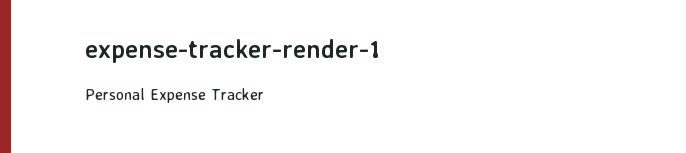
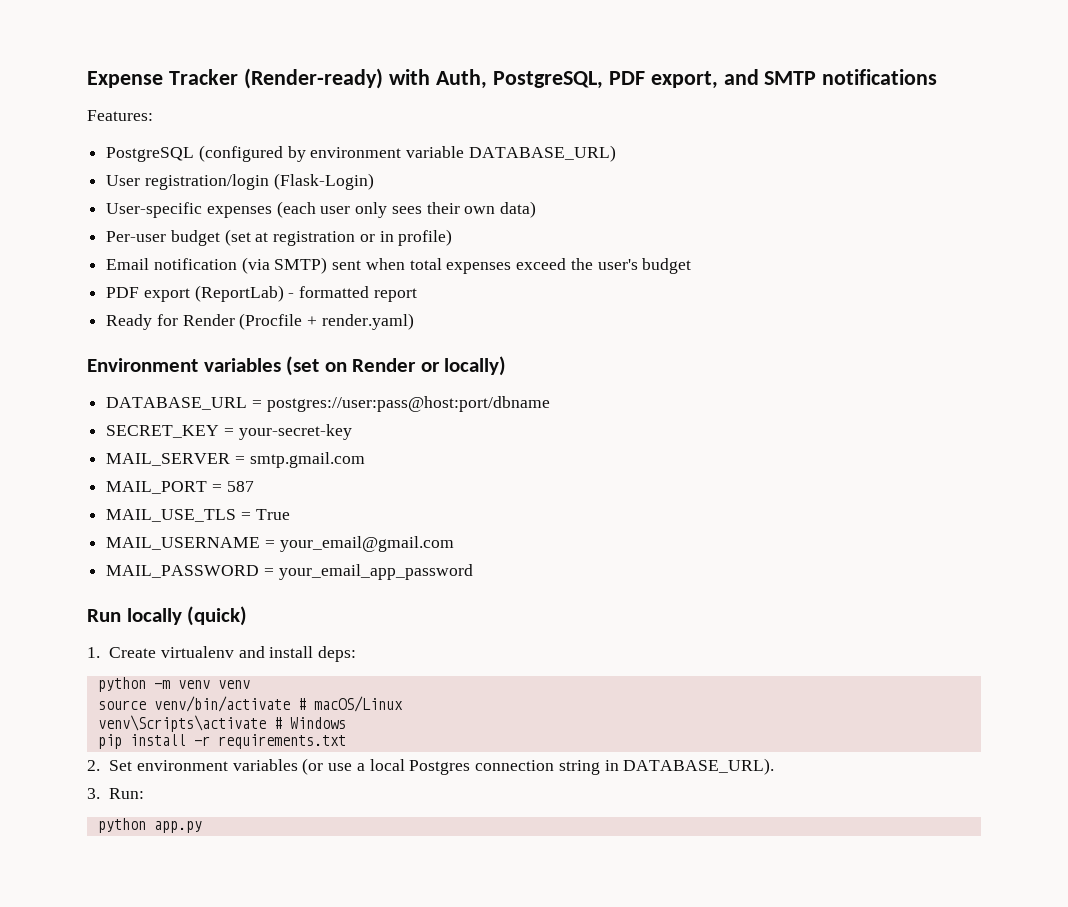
[85,39,380,63] [85,88,264,103] expense-tracker-render-1 // Personal Expense Tracker -> [87,68,938,89] [87,110,153,121] [106,145,616,162] [106,173,374,190] [106,201,537,218] [106,229,453,246] [106,257,692,274] [106,285,417,302] [106,313,414,330] [87,356,507,376] [106,396,550,412] [106,424,352,440] [106,452,365,468] [106,481,254,494] [106,509,290,522] [106,536,454,552] [106,564,473,580] [87,606,248,626] [87,646,357,662] [97,677,250,692] [97,696,403,712] [97,715,346,732] [97,734,346,749] [87,758,775,775] [87,788,145,799] [97,818,202,833] Expense Tracker (Render-ready) with Auth, PostgreSQL, PDF export, and SMTP notifications // Features: // PostgreSQL (configured by environment variable DATABASE_URL) // User registration/login (Flask-Login) // User-specific expenses (each user only sees their own data) // Per-user budget (set at registration or in profile) // Email notification (via SMTP) sent when total expenses exceed the user's budget // PDF export (ReportLab) - formatted report // Ready for Render (Procfile + render.yaml) // Environment variables (set on Render or locally) // DATABASE_URL = postgres://user:pass@host:port/dbname // SECRET_KEY = your-secret-key // MAIL_SERVER = smtp.gmail.com // MAIL_PORT = 587 // MAIL_USE_TLS = True // MAIL_USERNAME = your_email@gmail.com // MAIL_PASSWORD = your_email_app_password // Run locally (quick) // 1. Create virtualenv and install deps: // python -m venv venv // source venv/bin/activate # macOS/Linux // venv\Scripts\activate # Windows // pip install -r requirements.txt // 2. Set environment variables (or use a local Postgres connection string in DATABASE_URL). // 3. Run: // python app.py

